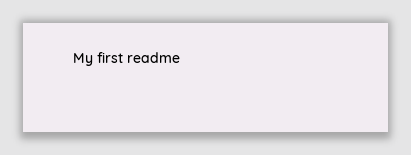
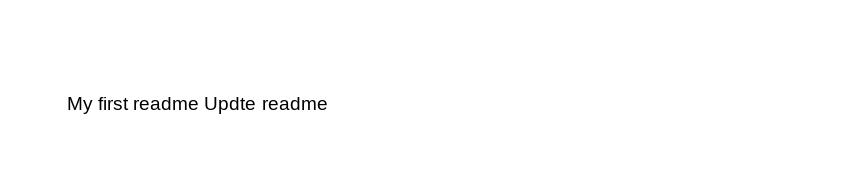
(180, 57) none -> [204,97,328,114] Updte readme

